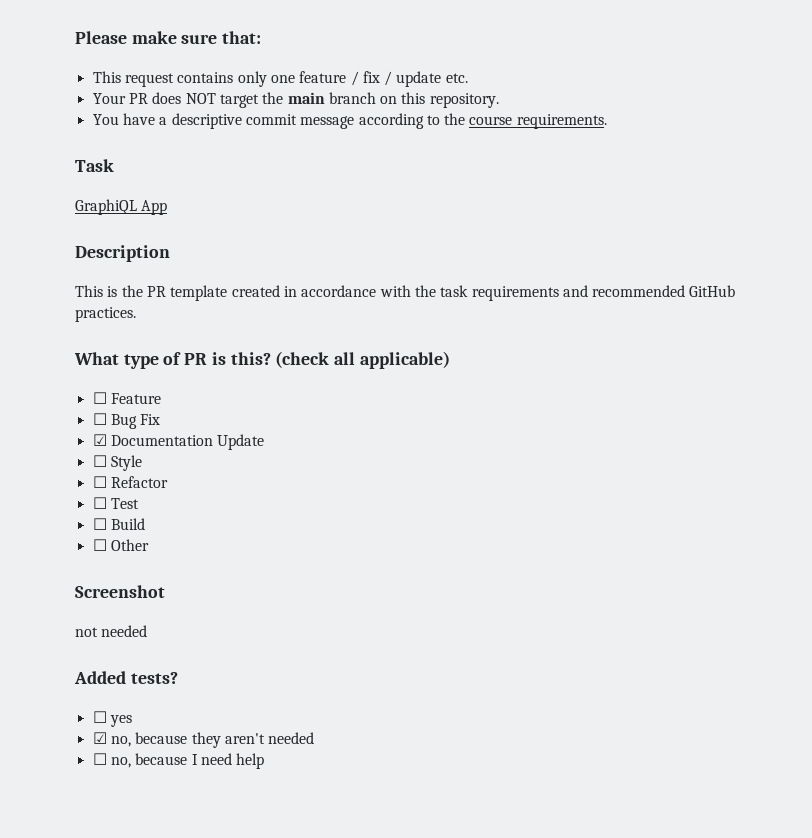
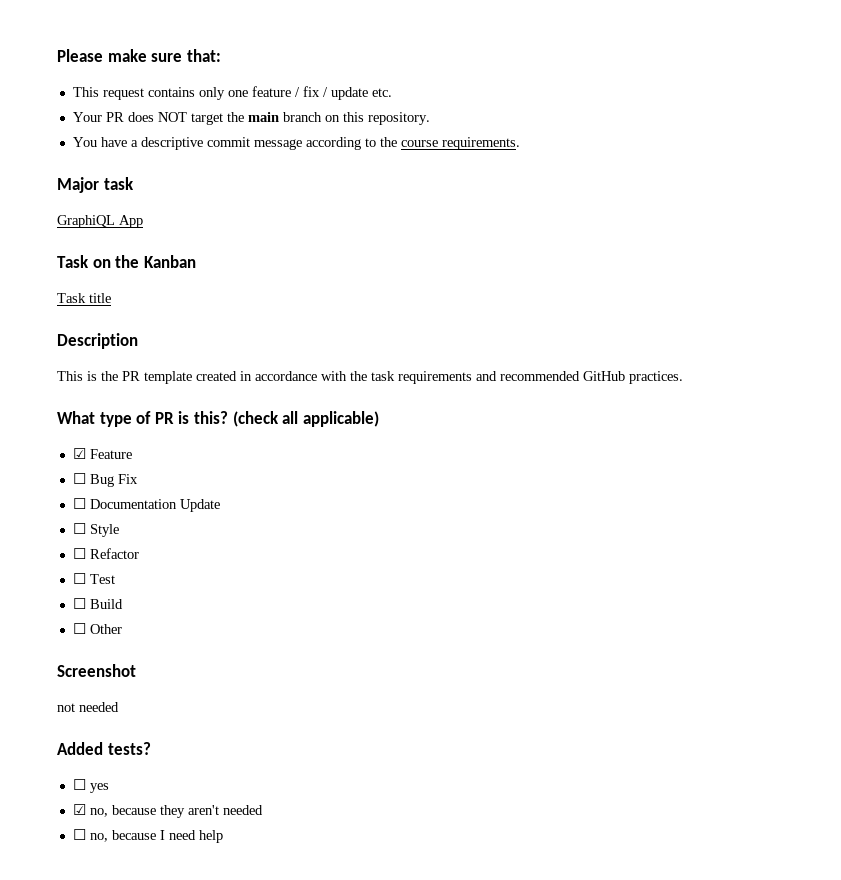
[75,159,114,172] Task -> [57,177,134,193] Major task
(168, 207) none -> [57,255,196,268] [57,293,111,303] // Task on the Kanban // Task title
[92,392,107,404] ☐ -> [72,448,86,459] ☑
[92,434,107,446] ☑ -> [72,498,86,509] ☐

